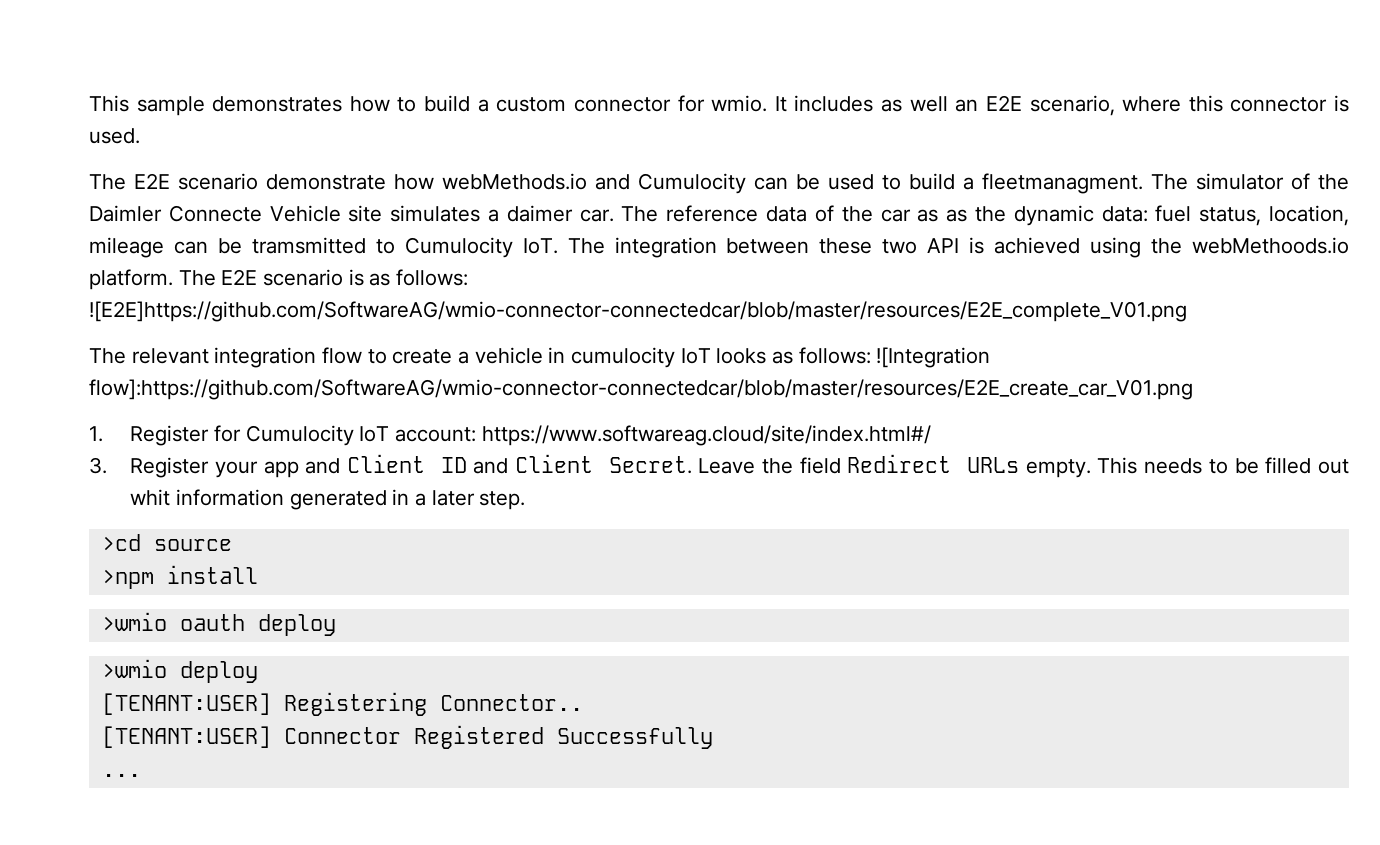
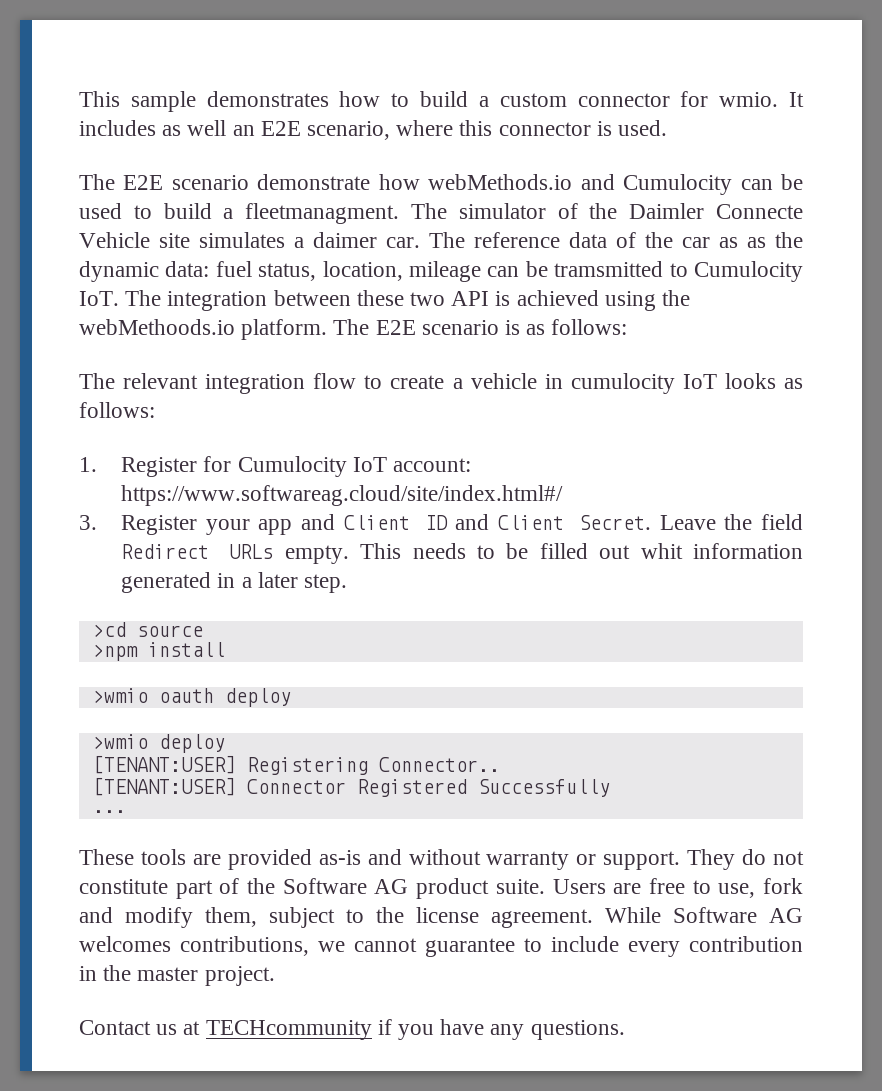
[89,301,1187,322] ![E2E]https://github.com/SoftwareAG/wmio-connector-connectedcar/blob/master/resources/E2E_complete_V01.png -> (628, 327) none
[876,347,991,368] [89,379,1193,400] ![Integration flow]:https://github.com/SoftwareAG/wmio-connector-connectedcar/blob/master/resources/E2E_create_car_V01.png -> (155, 410) none
(141, 775) none -> [79,849,804,870] [79,878,804,899] [79,907,803,928] [79,936,803,957] [79,965,275,986] [79,1019,625,1040] // These tools are provided as-is and without warranty or support. They do not constitute part of the Software AG product suite. Users are free to use, fork and modify them, subject to the license agreement. While Software AG welcomes contributions, we cannot guarantee to include every contribution in the master project. // Contact us at TECHcommunity if you have any questions.

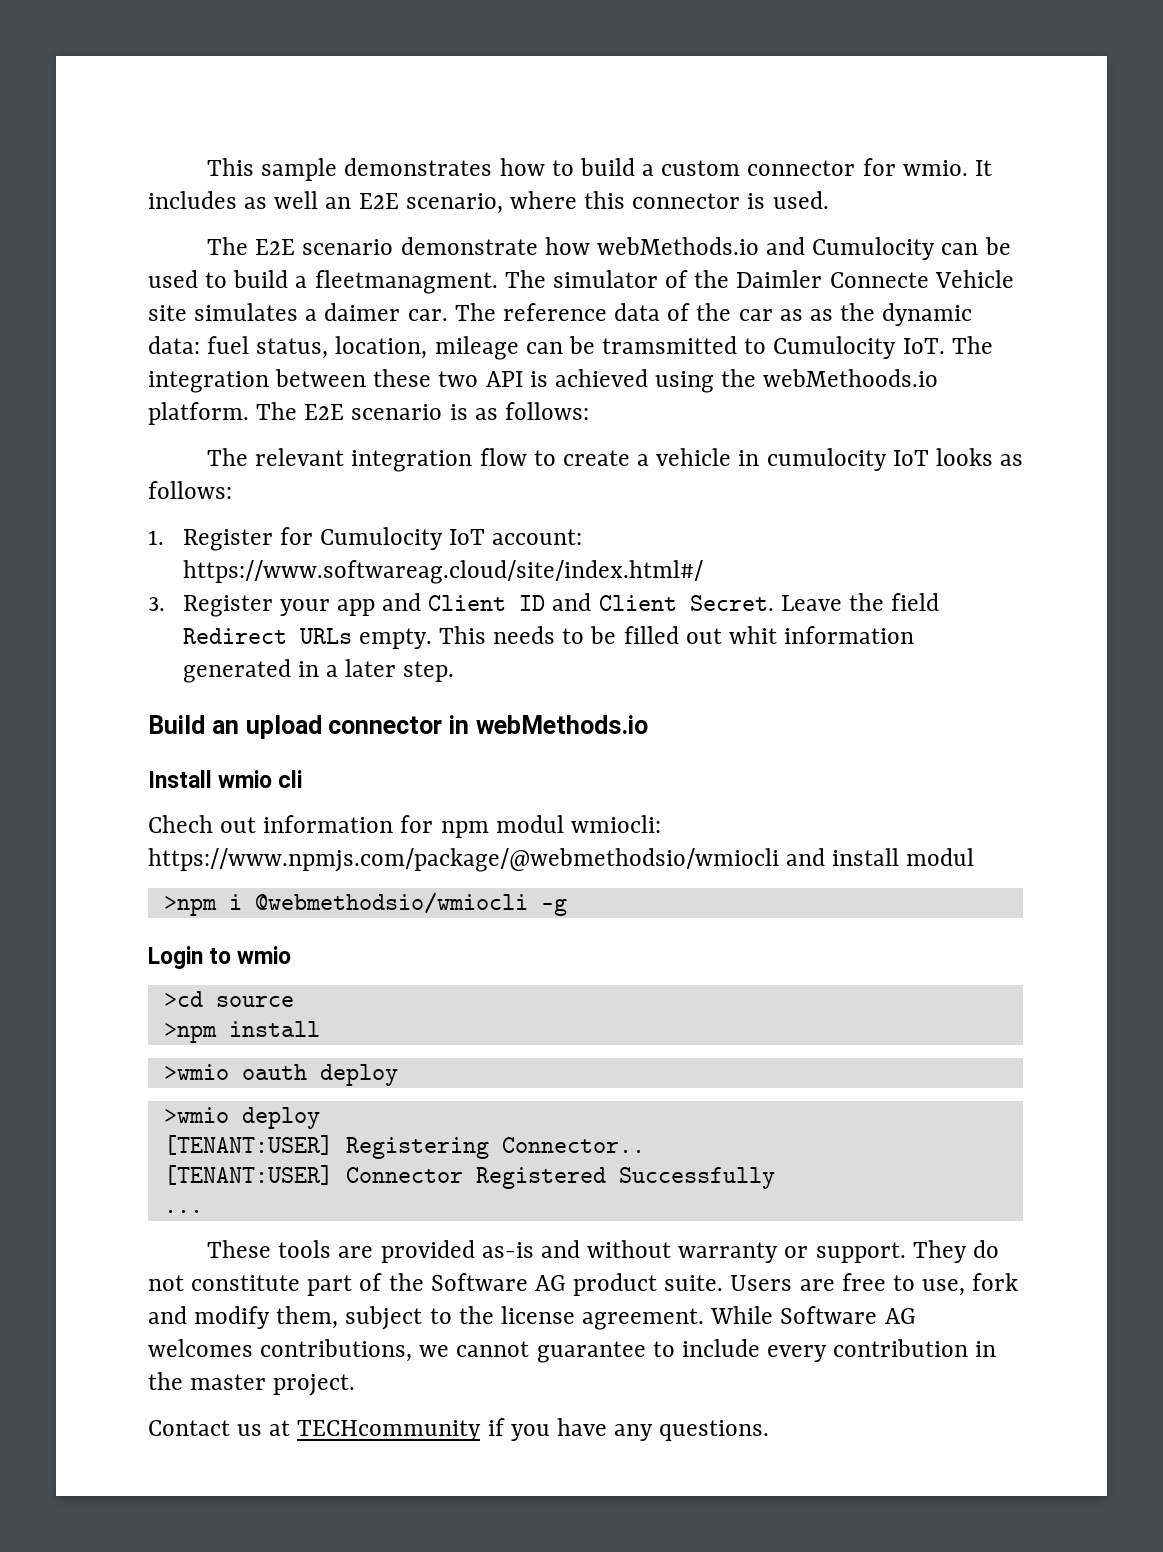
(348, 583) none -> [148,715,648,739] [148,770,303,788] [148,815,661,838] [148,848,975,872] [163,892,567,916] [148,946,292,969] // Build an upload connector in webMethods.io // Install wmio cli // Chech out information for npm modul wmiocli: https://www.npmjs.com/package/@webmethodsio/wmiocli and install modul // >npm i @webmethodsio/wmiocli -g // Login to wmio

